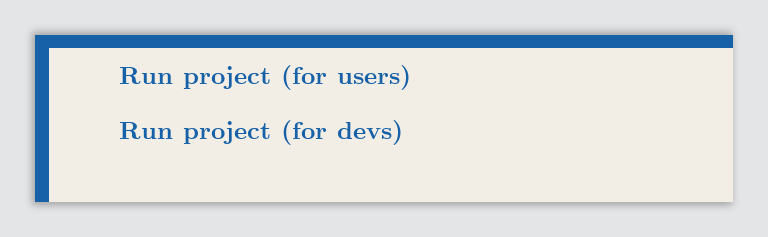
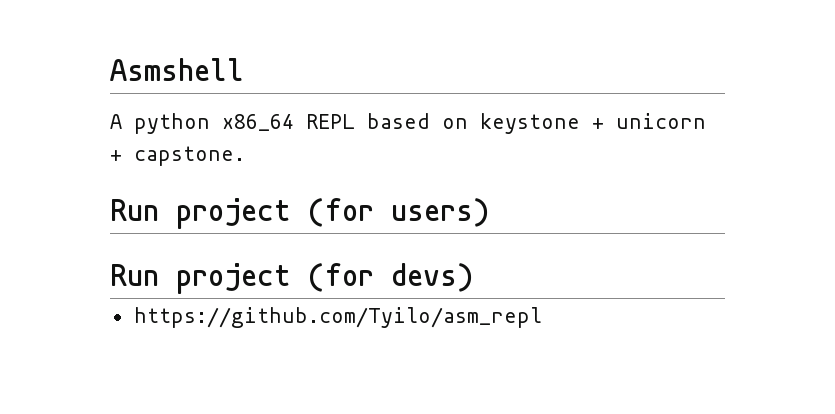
(119, 75) none -> [110,58,244,81] [110,113,706,134] [110,146,245,166] Asmshell // A python x86_64 REPL based on keystone + unicorn + capstone. //
(403, 132) none -> [133,307,542,328] // https://github.com/Tyilo/asm_repl

